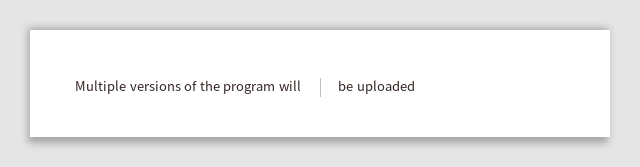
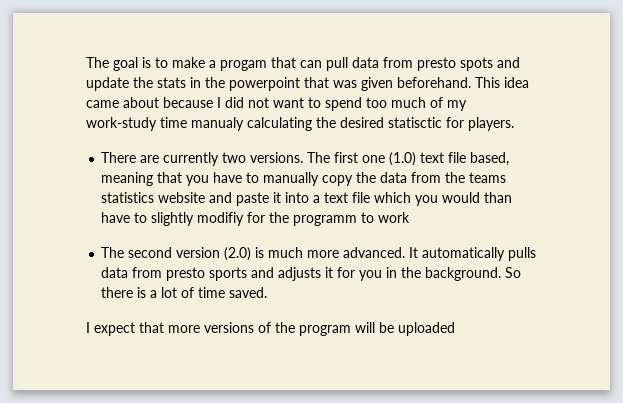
[75,80,126,94] Multiple -> [86,57,520,71] [86,77,529,91] [86,97,467,111] [86,117,514,131] [101,152,510,166] [101,172,507,186] [101,192,513,206] [101,212,411,226] [101,247,537,261] [101,267,522,281] [101,287,268,298] [86,322,200,336] The goal is to make a progam that can pull data from presto spots and update the stats in the powerpoint that was given beforehand. This idea came about because I did not want to spend too much of my work-study time manualy calculating the desired statisctic for players. // There are currently two versions. The first one (1.0) text file based, meaning that you have to manually copy the data from the teams statistics website and paste it into a text file which you would than have to slightly modifiy for the programm to work // The second version (2.0) is much more advanced. It automatically pulls data from presto sports and adjusts it for you in the background. So there is a lot of time saved. // I expect that more

